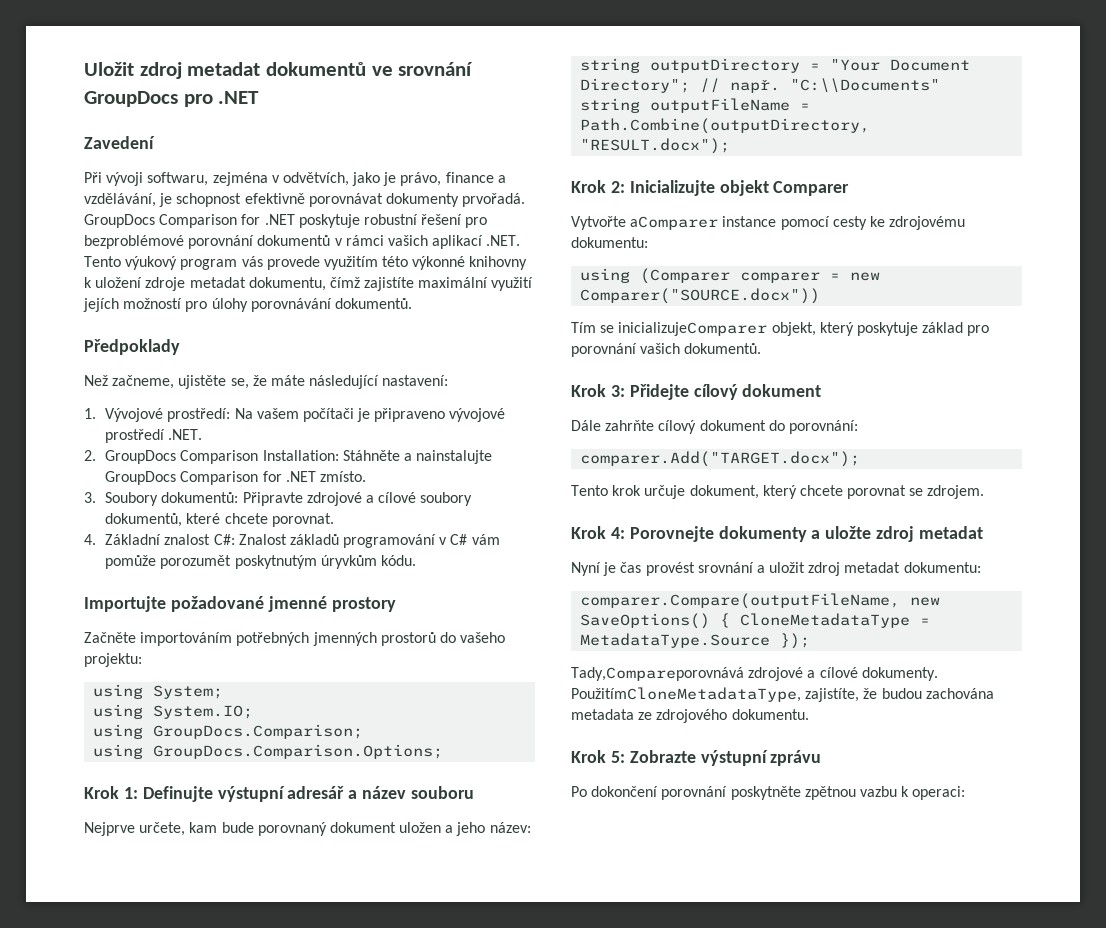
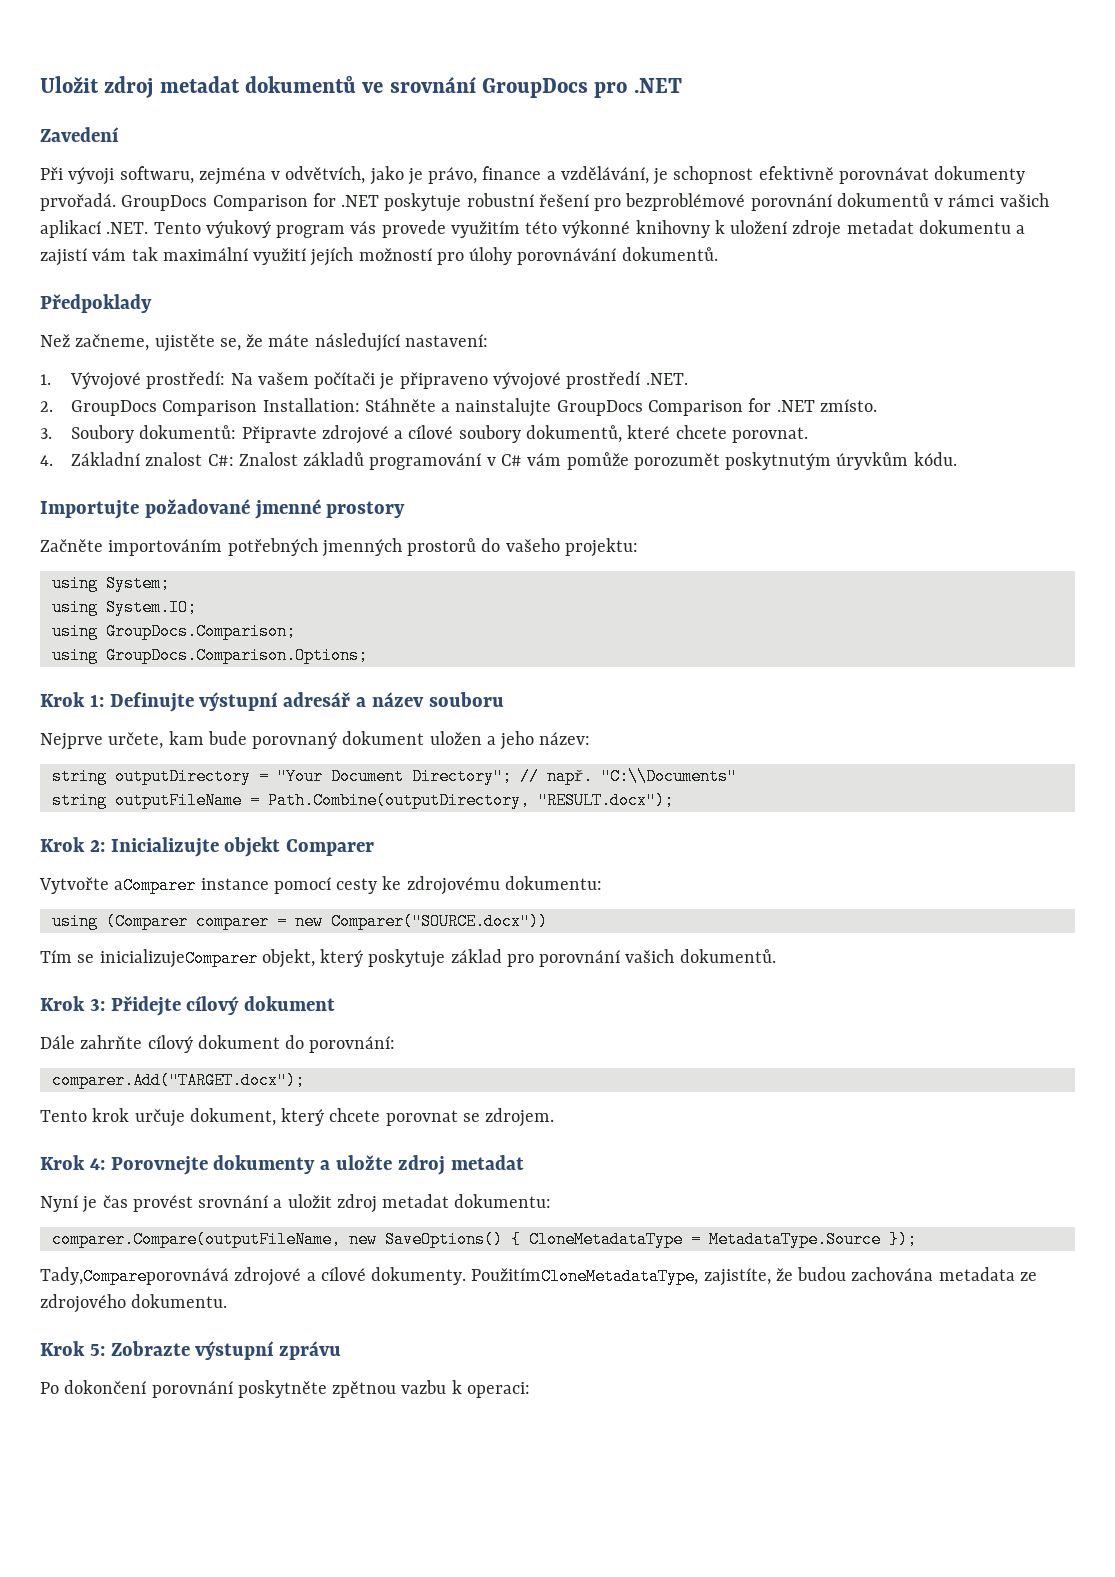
[248,277,415,291] dokumentu, čímž zajistíte -> [918,220,1026,234] [40,247,158,266] dokumentu a zajistí vám tak

